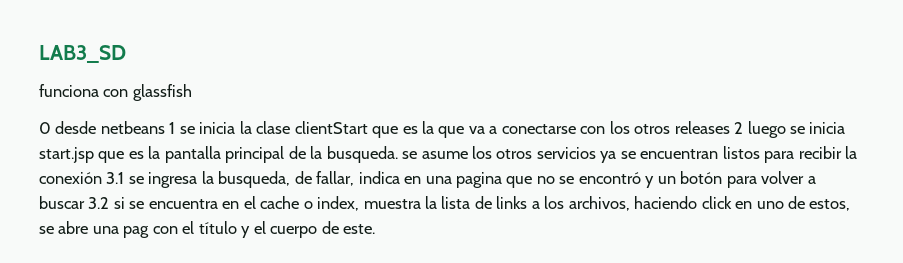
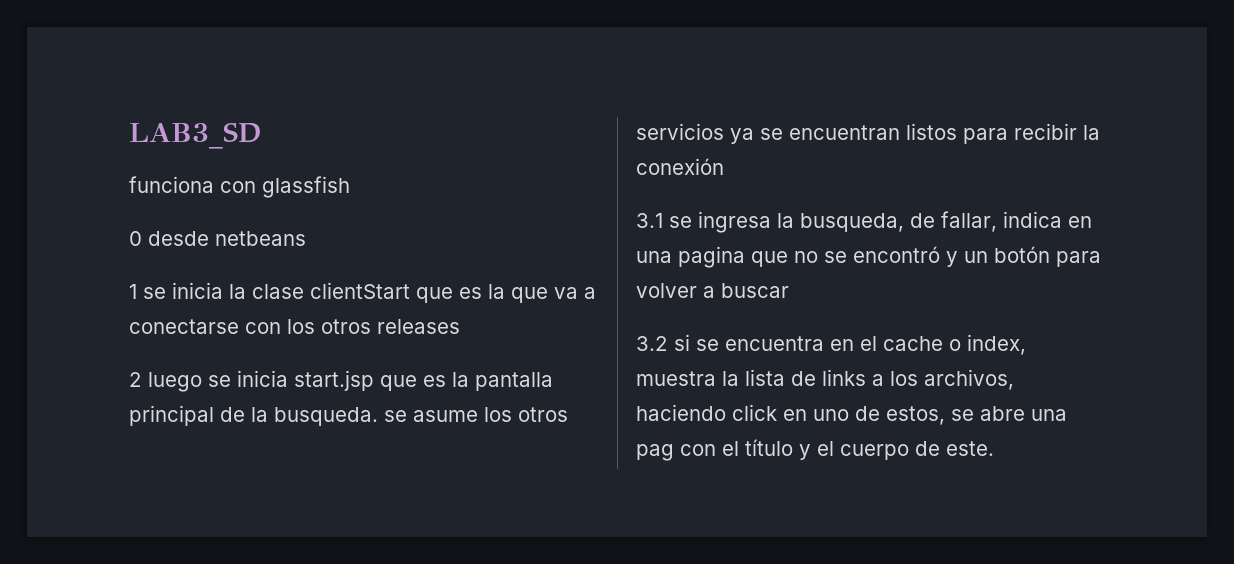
(165, 127) none -> (306, 238) //
(730, 127) none -> (460, 326) //
(102, 178) none -> (724, 166) //
(85, 202) none -> (789, 290) //

